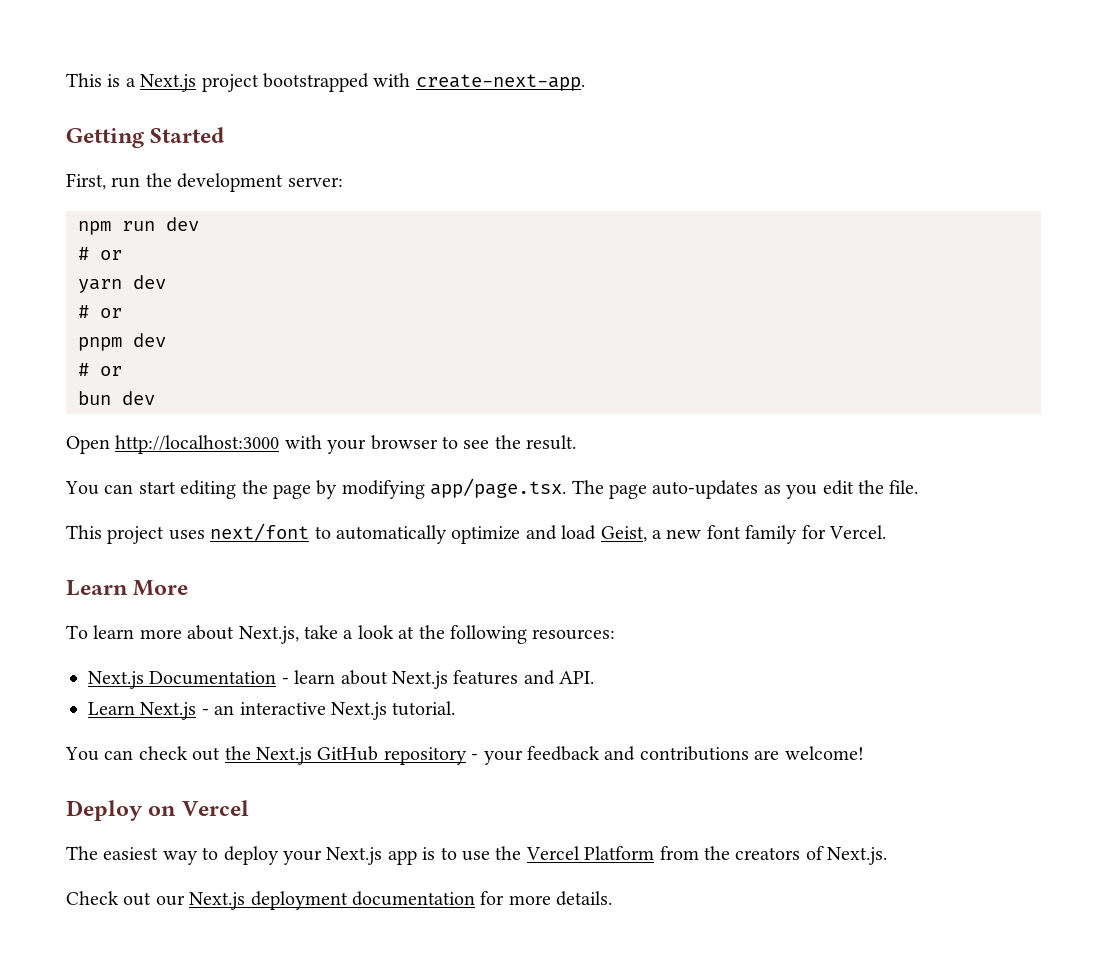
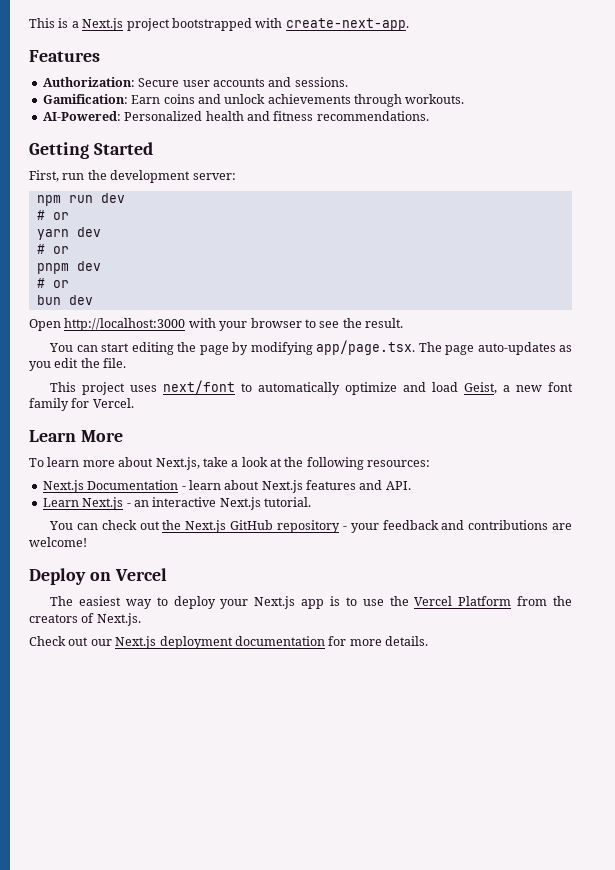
(585, 82) none -> [29,50,100,62] [42,77,348,87] [42,94,465,107] [42,111,429,121] // Features // Authorization: Secure user accounts and sessions. // Gamification: Earn coins and unlock achievements through workouts. // AI-Powered: Personalized health and fitness recommendations.

